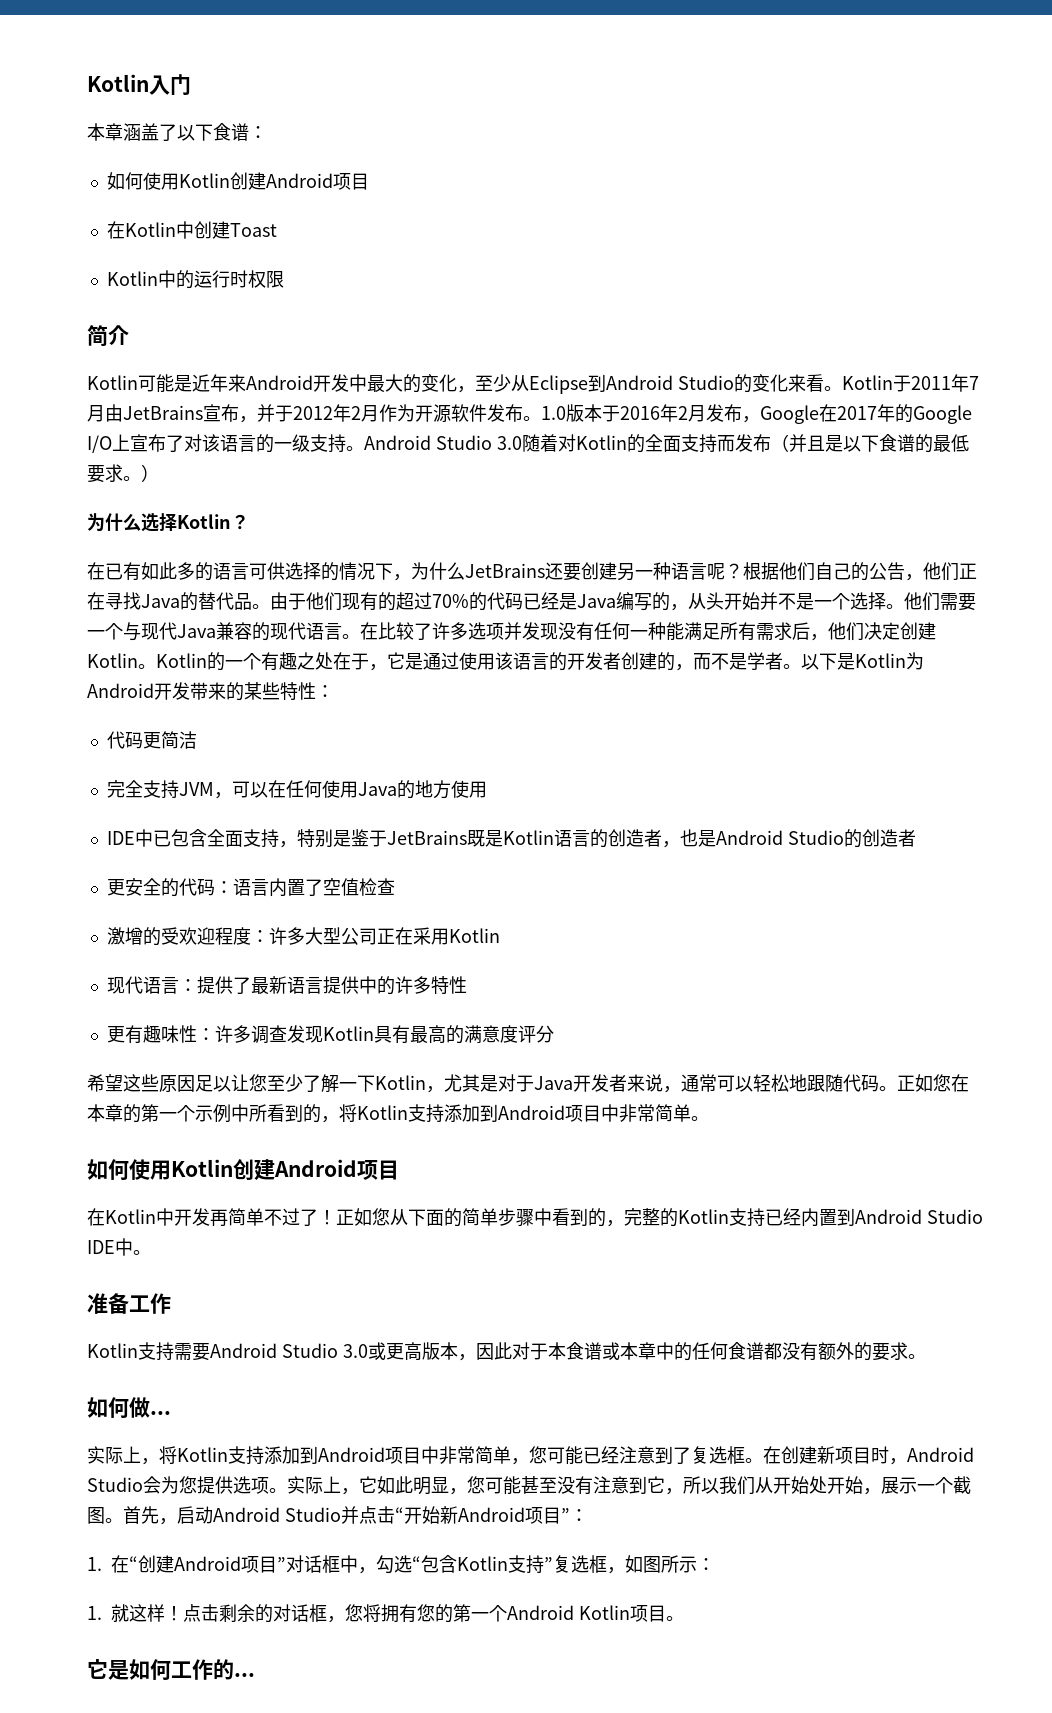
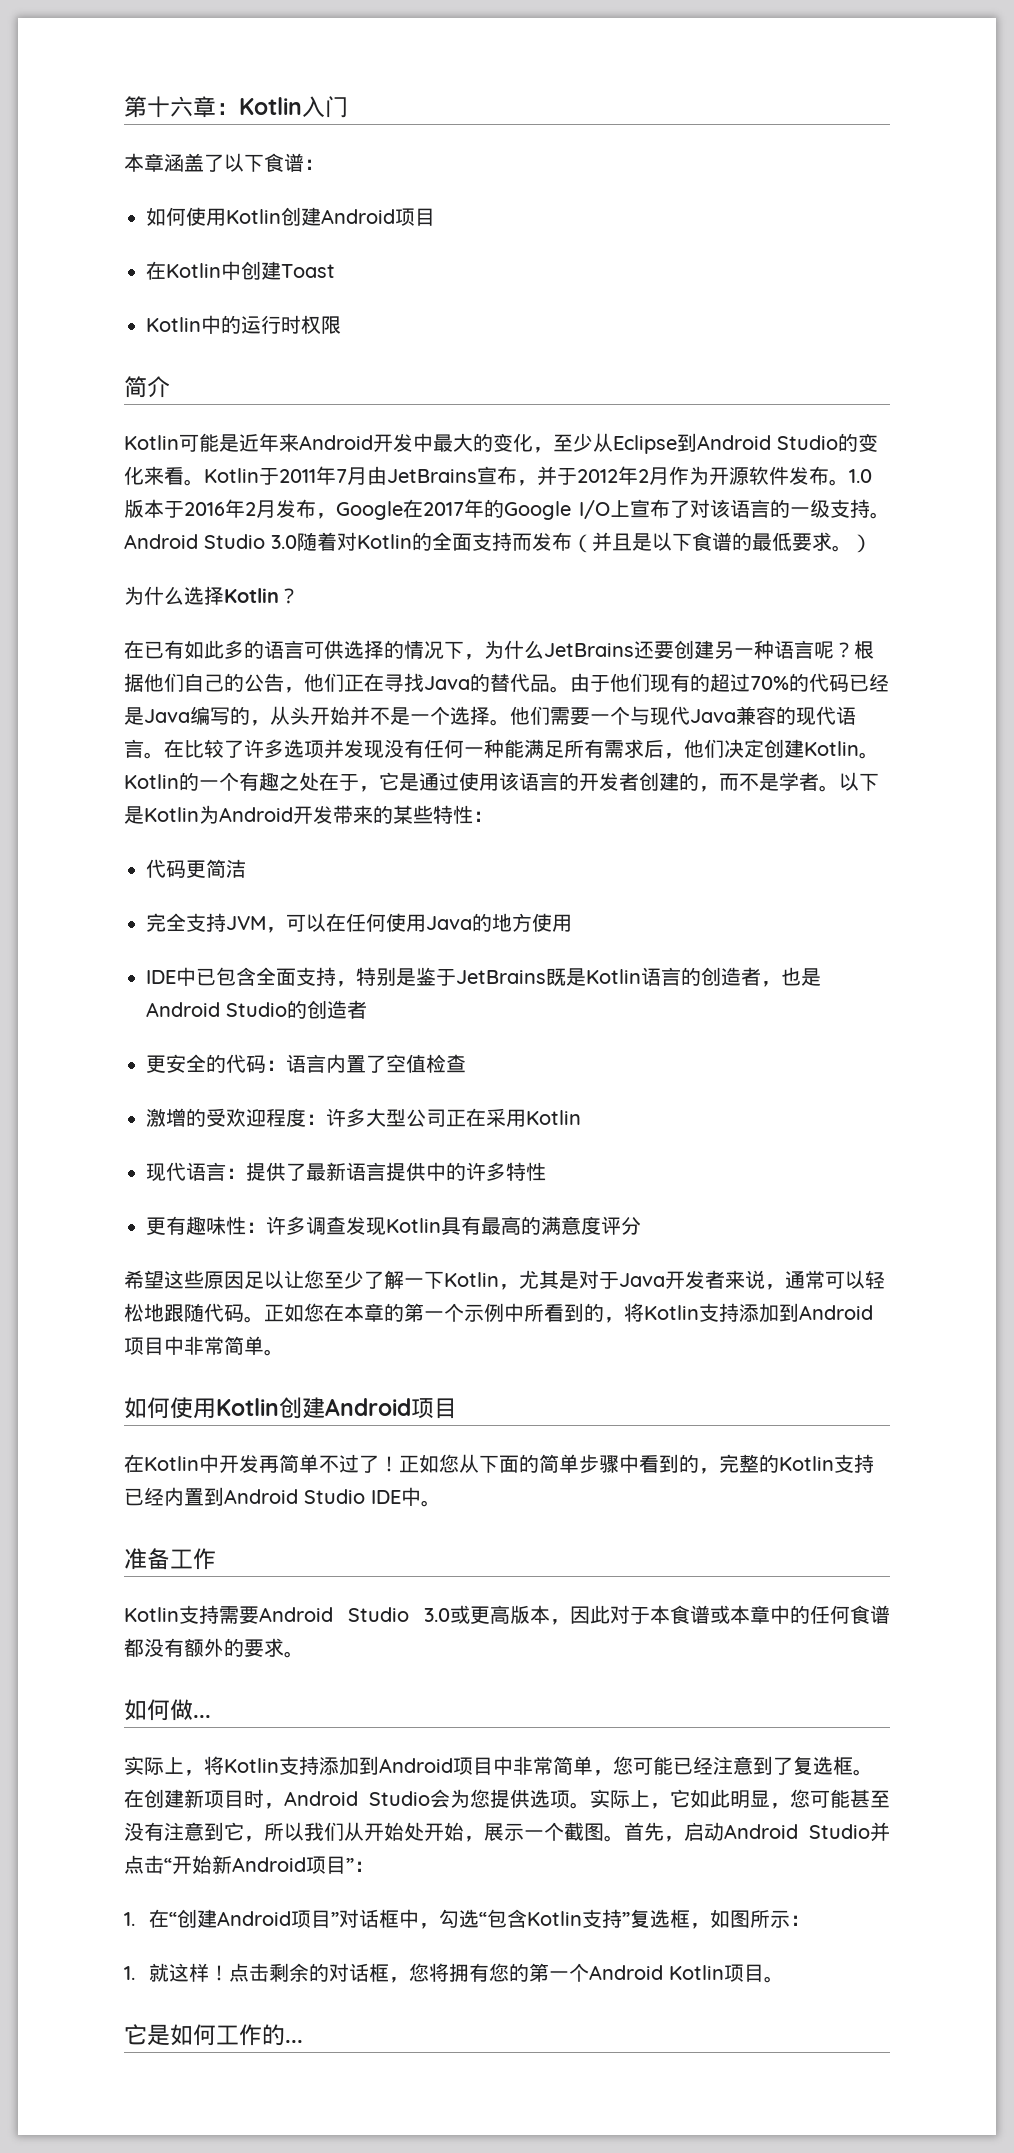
(87, 83) none -> [124,96,239,118] 第十六章：

